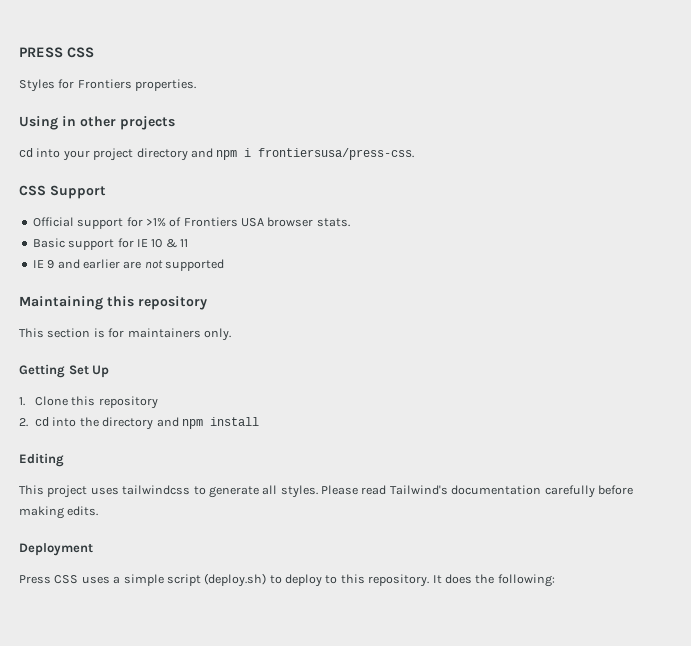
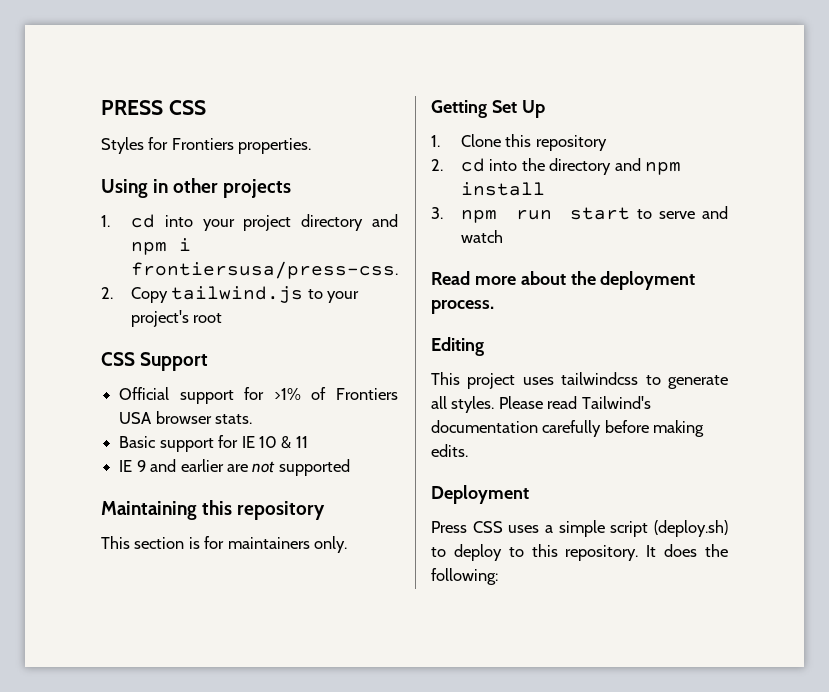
(175, 123) none -> [101,215,110,227] 1.
(415, 154) none -> [101,286,360,303] [130,310,223,327] // 2. Copy tailwind.js to your project's root
(259, 421) none -> [431,206,728,223] [460,230,503,243] [431,271,696,290] [431,300,494,314] // 3. npm run start to serve and watch // Read more about the deployment process.

